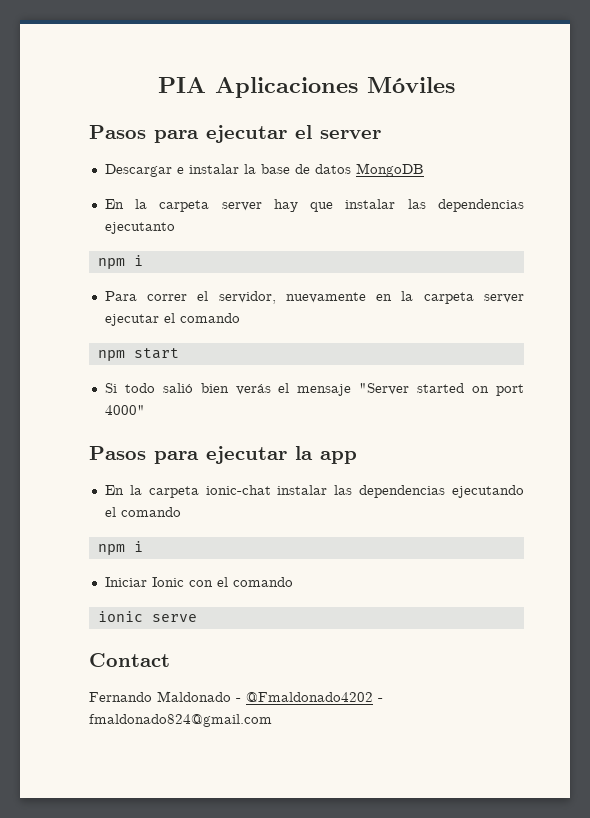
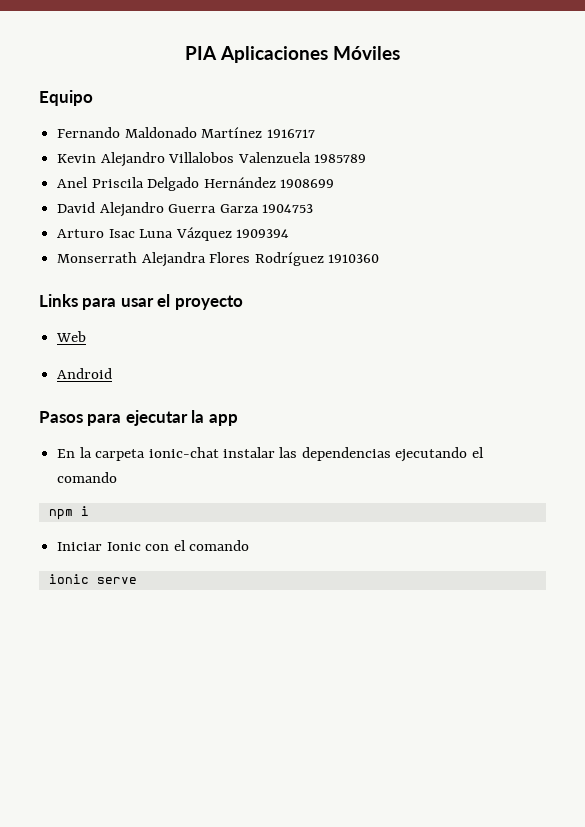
[89,125,381,143] [104,163,424,177] [104,199,524,212] [104,222,175,234] [97,255,143,269] [104,291,525,304] [104,313,240,326] [97,348,179,361] [104,383,524,396] [104,405,145,415] Pasos para ejecutar el server // Descargar e instalar la base de datos MongoDB // En la carpeta server hay que instalar las dependencias ejecutanto // npm i // Para correr el servidor, nuevamente en la carpeta server ejecutar el comando // npm start // Si todo salió bien verás el mensaje "Server started on port 4000" -> [39,90,93,106] [57,127,315,138] [57,152,366,167] [57,177,334,191] [57,202,313,217] [57,227,289,241] [57,252,379,267] [39,294,243,310] [56,331,87,342] [57,368,113,379] Equipo // Fernando Maldonado Martínez 1916717 // Kevin Alejandro Villalobos Valenzuela 1985789 // Anel Priscila Delgado Hernández 1908699 // David Alejandro Guerra Garza 1904753 // Arturo Isac Luna Vázquez 1909394 // Monserrath Alejandra Flores Rodríguez 1910360 // Links para usar el proyecto // Web // Android
[89,653,170,667] [89,691,383,702] [89,714,272,727] // Contact // Fernando Maldonado - @Fmaldonado4202 - fmaldonado824@gmail.com -> (137, 580) none

